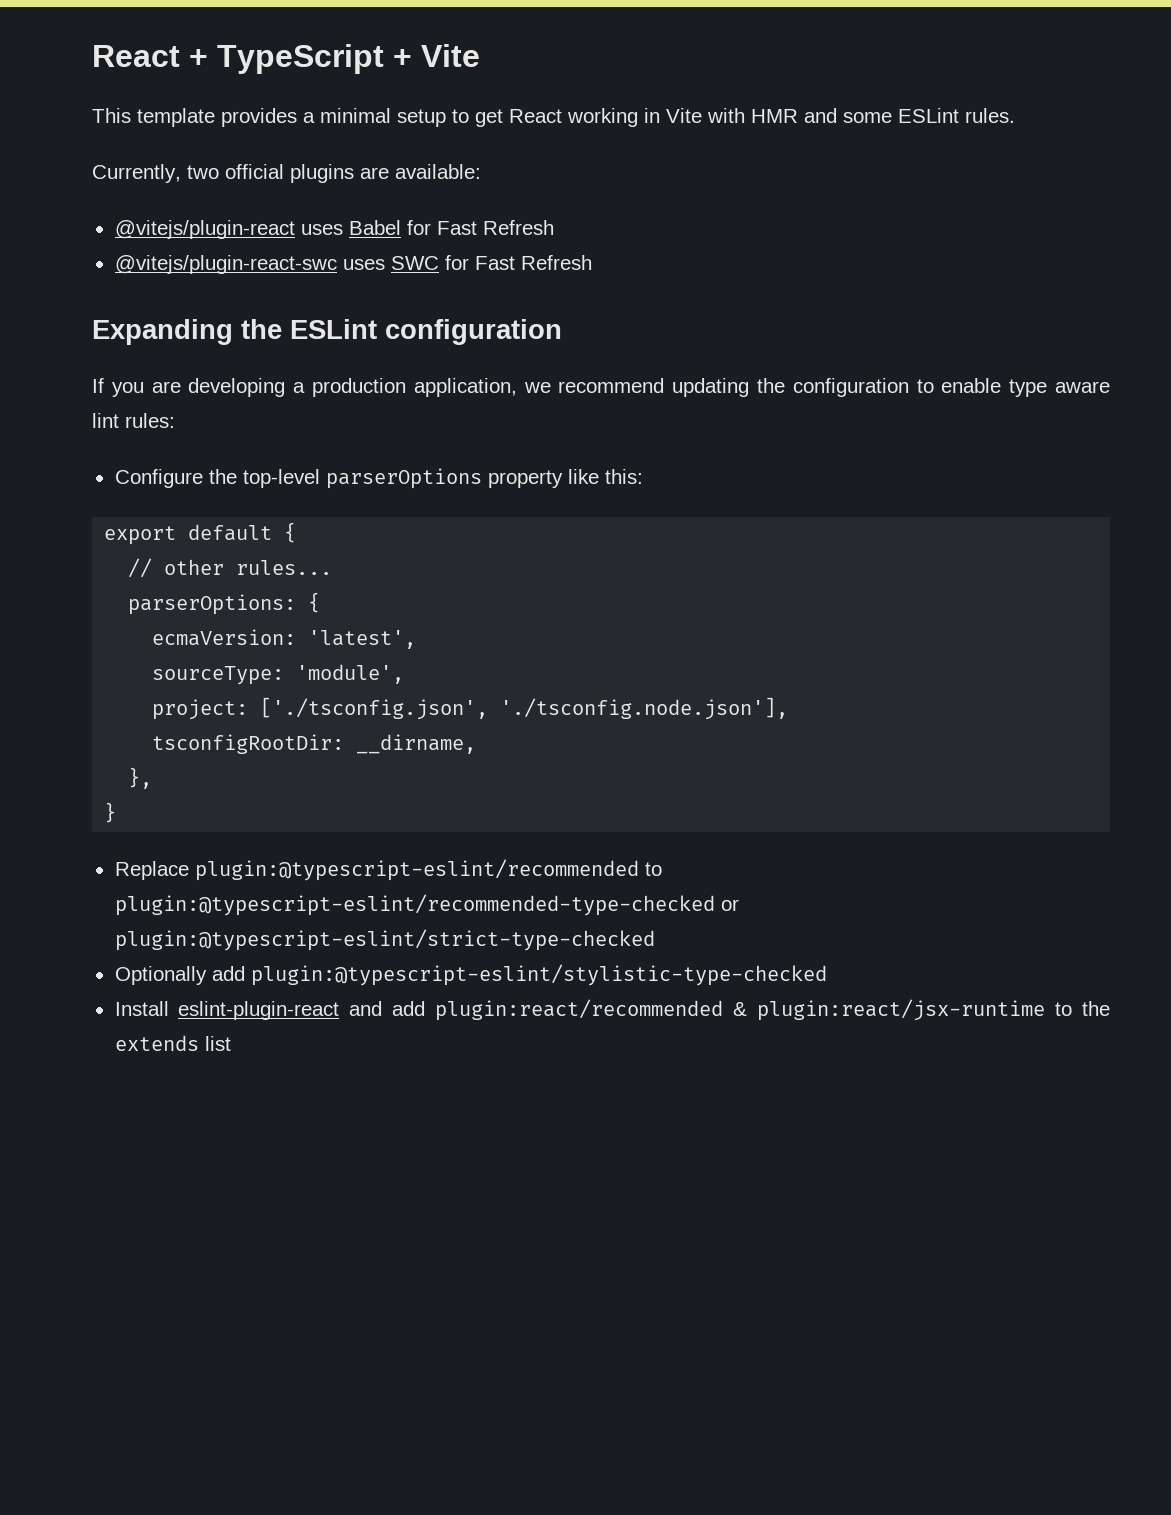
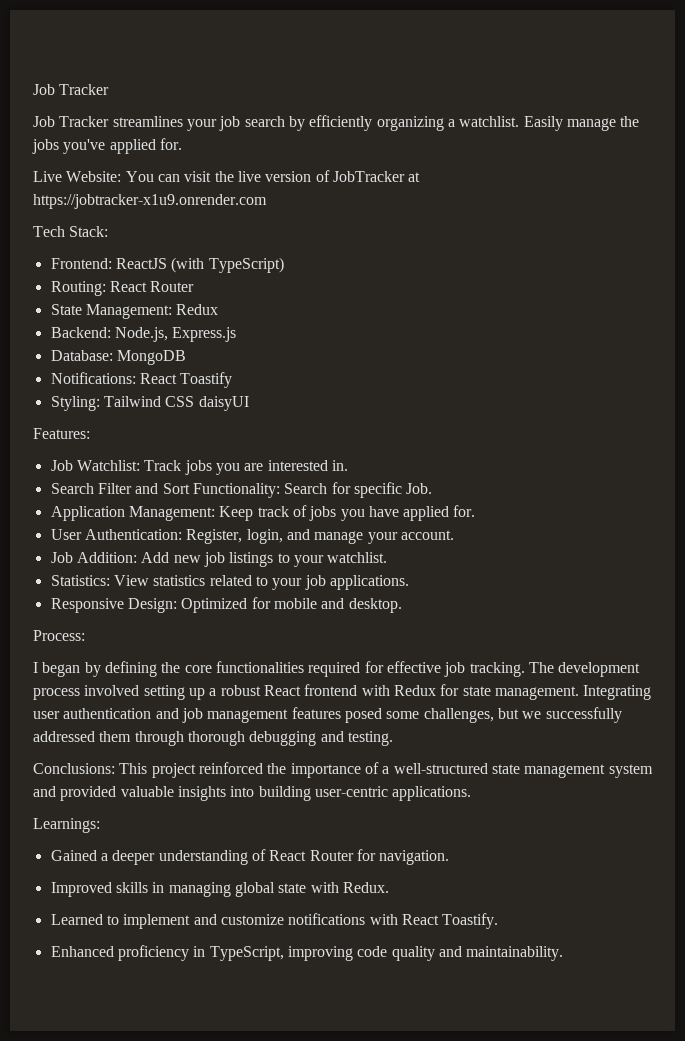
[92,44,480,74] [92,108,1015,127] [92,164,481,183] [114,220,554,239] [114,255,592,274] [92,319,562,345] [92,378,1110,397] [92,413,175,428] [114,468,643,489] [104,522,297,545] [128,558,333,578] [128,592,321,615] [152,629,417,649] [152,664,405,685] [152,697,789,720] [152,734,477,754] [128,767,153,789] [104,802,117,823] [114,859,662,881] [114,894,739,916] [114,929,655,951] [114,964,827,986] [114,999,1110,1021] [114,1035,231,1051] React + TypeScript + Vite // This template provides a minimal setup to get React working in Vite with HMR and some ESLint rules. // Currently, two official plugins are available: // @vitejs/plugin-react uses Babel for Fast Refresh // @vitejs/plugin-react-swc uses SWC for Fast Refresh // Expanding the ESLint configuration // If you are developing a production application, we recommend updating the configuration to enable type aware lint rules: // Configure the top-level parserOptions property like this: // export default { // // other rules... // parserOptions: { // ecmaVersion: 'latest', // sourceType: 'module', // project: ['./tsconfig.json', './tsconfig.node.json'], // tsconfigRootDir: __dirname, // }, // } // Replace plugin:@typescript-eslint/recommended to plugin:@typescript-eslint/recommended-type-checked or plugin:@typescript-eslint/strict-type-checked // Optionally add plugin:@typescript-eslint/stylistic-type-checked // Install eslint-plugin-react and add plugin:react/recommended & plugin:react/jsx-runtime to the extends list -> [33,84,110,95] [33,115,640,131] [32,138,182,154] [33,170,421,182] [33,194,267,209] [33,226,109,237] [50,257,284,273] [50,281,195,296] [50,304,219,319] [50,327,237,342] [50,350,186,365] [50,372,233,388] [50,396,249,411] [33,428,90,439] [50,460,348,475] [50,482,433,498] [50,505,476,521] [50,529,454,544] [50,552,388,567] [50,575,409,590] [50,597,402,613] [33,630,85,641] [33,661,641,677] [33,684,652,700] [33,707,622,723] [33,731,393,746] [33,762,653,778] [33,786,472,801] [33,818,100,833] [50,849,450,865] [50,882,389,897] [50,913,499,929] [50,945,564,961] Job Tracker // Job Tracker streamlines your job search by efficiently organizing a watchlist. Easily manage the jobs you've applied for. // Live Website: You can visit the live version of JobTracker at https://jobtracker-x1u9.onrender.com // Tech Stack: // Frontend: ReactJS (with TypeScript) // Routing: React Router // State Management: Redux // Backend: Node.js, Express.js // Database: MongoDB // Notifications: React Toastify // Styling: Tailwind CSS daisyUI // Features: // Job Watchlist: Track jobs you are interested in. // Search Filter and Sort Functionality: Search for specific Job. // Application Management: Keep track of jobs you have applied for. // User Authentication: Register, login, and manage your account. // Job Addition: Add new job listings to your watchlist. // Statistics: View statistics related to your job applications. // Responsive Design: Optimized for mobile and desktop. // Process: // I began by defining the core functionalities required for effective job tracking. The development process involved setting up a robust React frontend with Redux for state management. Integrating user authentication and job management features posed some challenges, but we successfully addressed them through thorough debugging and testing. // Conclusions: This project reinforced the importance of a well-structured state management system and provided valuable insights into building user-centric applications. // Learnings: // Gained a deeper understanding of React Router for navigation. // Improved skills in managing global state with Redux. // Learned to implement and customize notifications with React Toastify. // Enhanced proficiency in TypeScript, improving code quality and maintainability.

